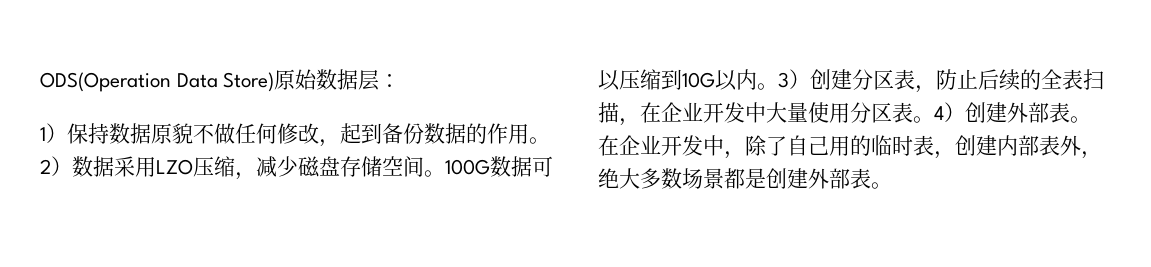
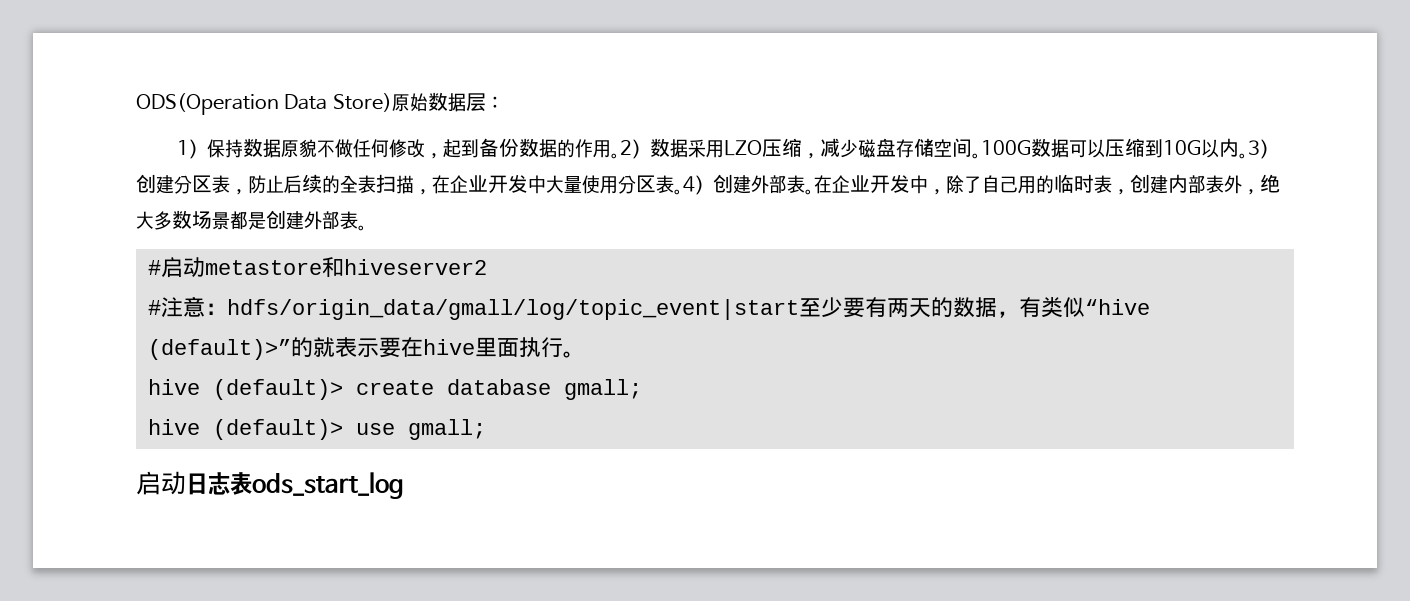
(892, 185) none -> [148,257,487,278] [148,296,1150,320] [148,337,585,360] [148,379,642,400] [148,419,486,440] [136,471,404,499] // #启动metastore和hiveserver2 // #注意：hdfs/origin_data/gmall/log/topic_event|start至少要有两天的数据，有类似“hive (default)>”的就表示要在hive里面执行。 // hive (default)> create database gmall; // hive (default)> use gmall; // 启动日志表ods_start_log

